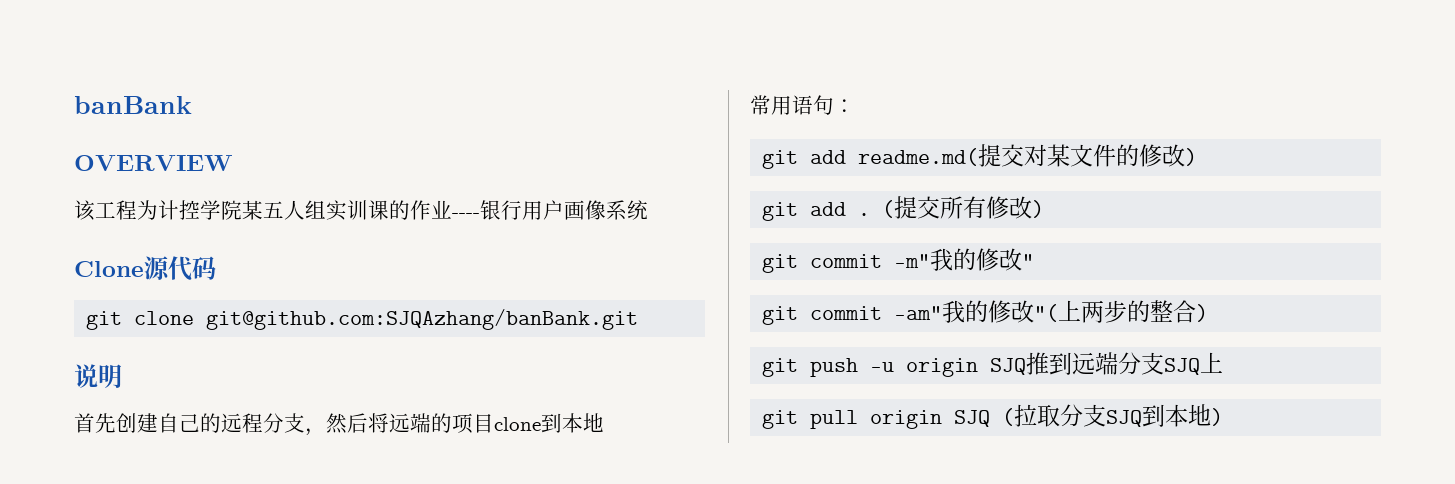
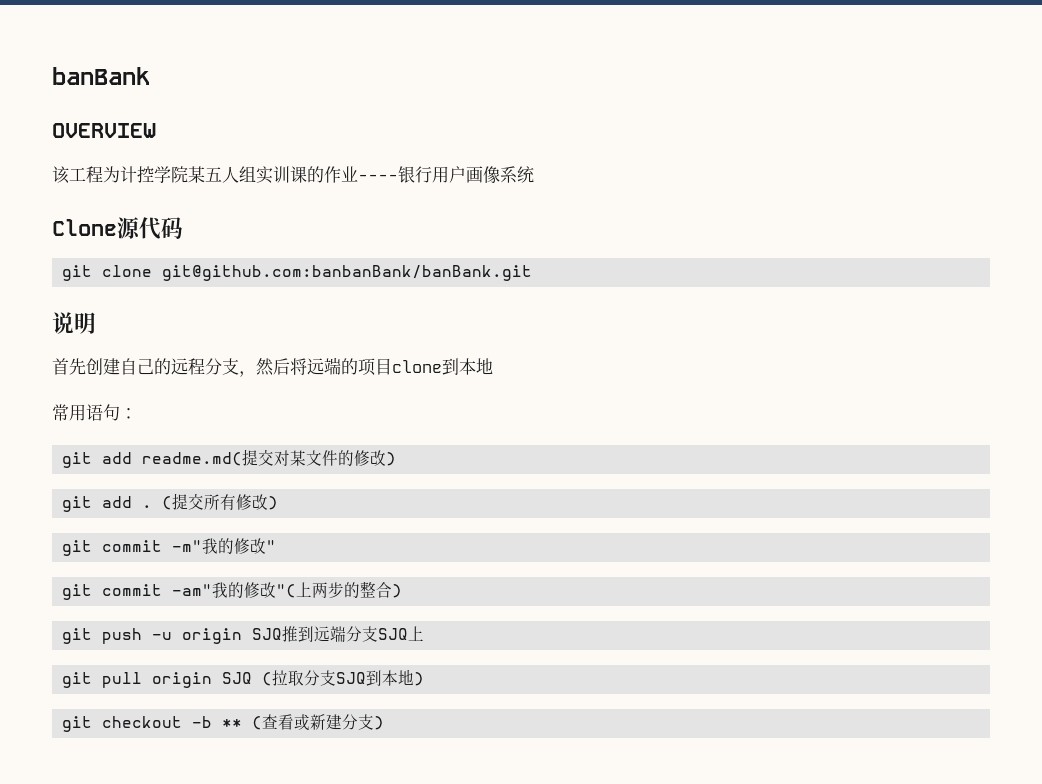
[206,309,639,330] git@github.com:SJQAzhang/banBank.git -> [162,265,533,281] git@github.com:banbanBank/banBank.git
(1224, 417) none -> [62,714,385,732] // git checkout -b ** (查看或新建分支)

